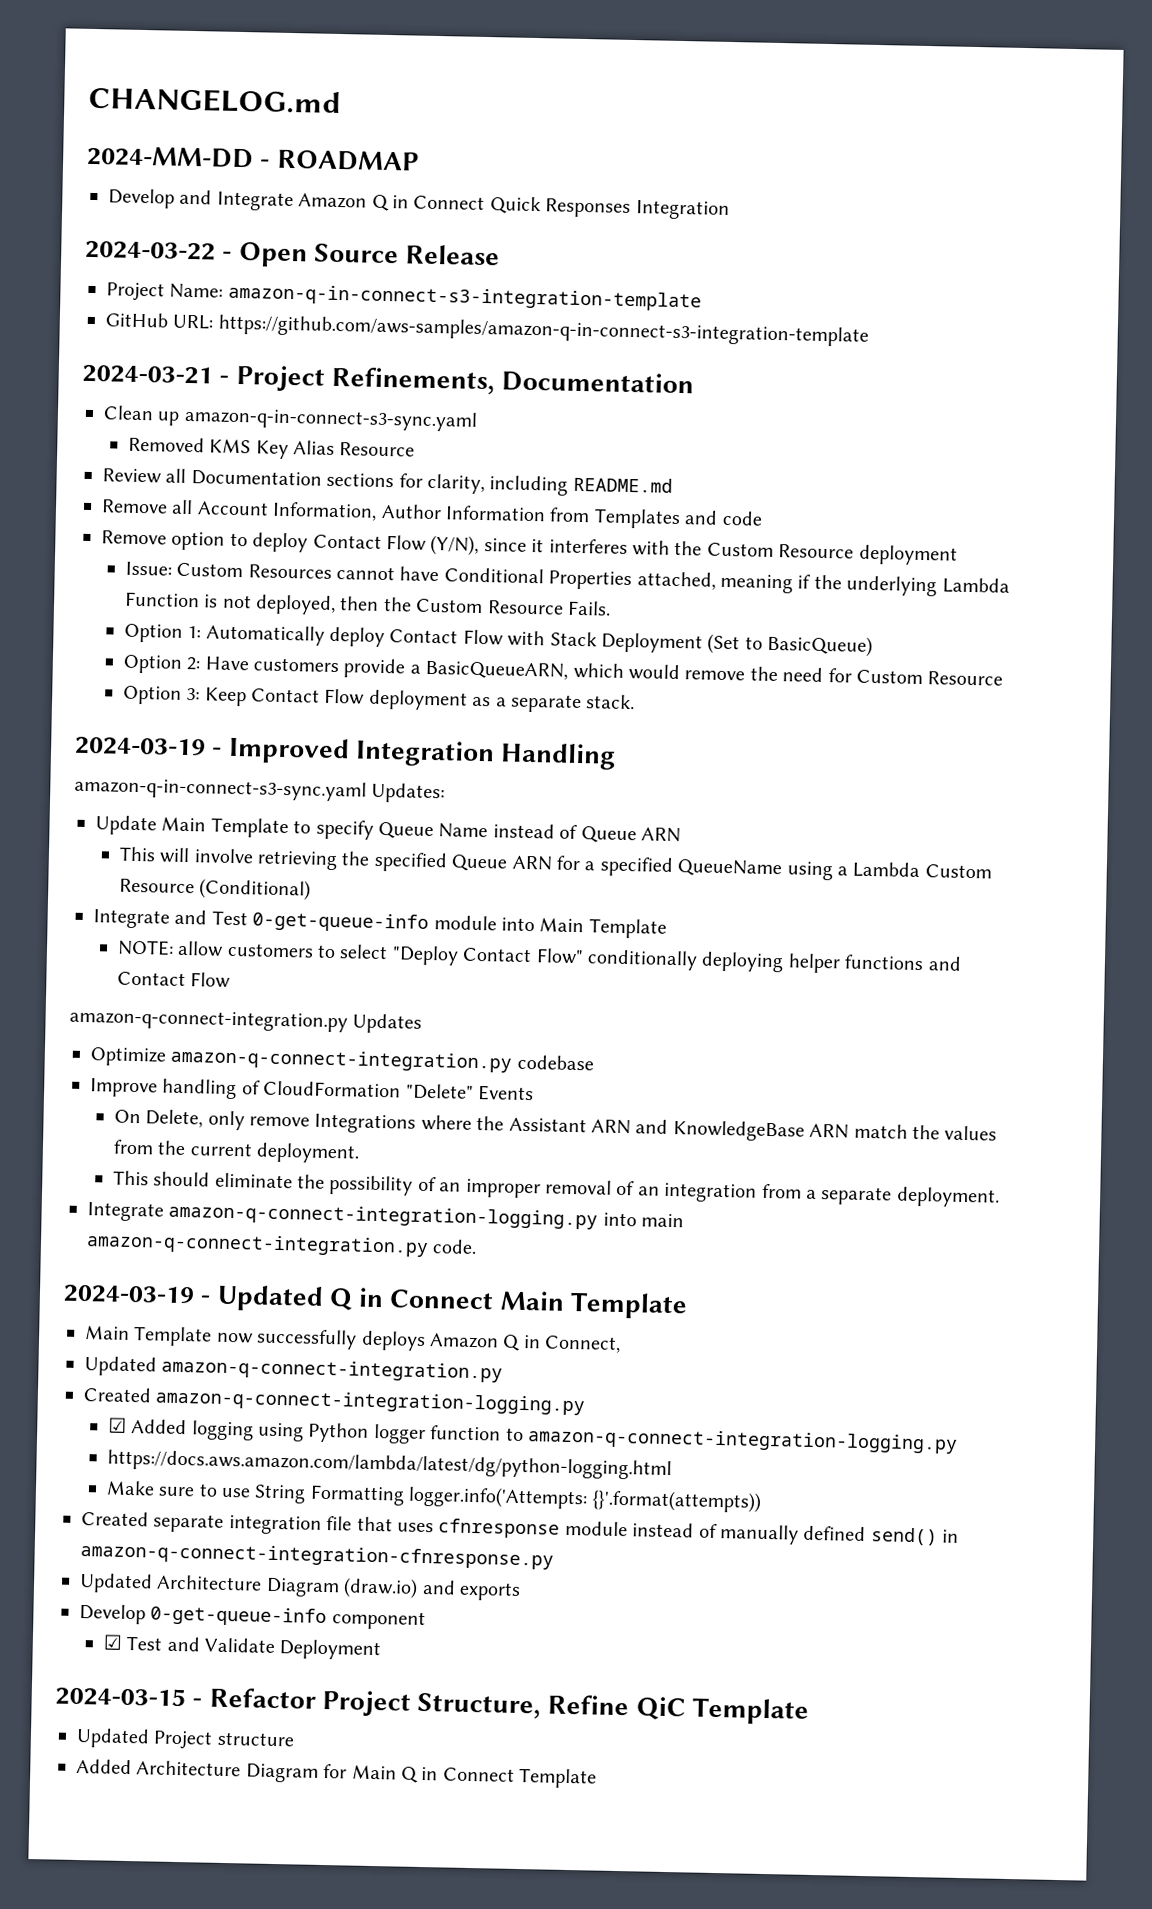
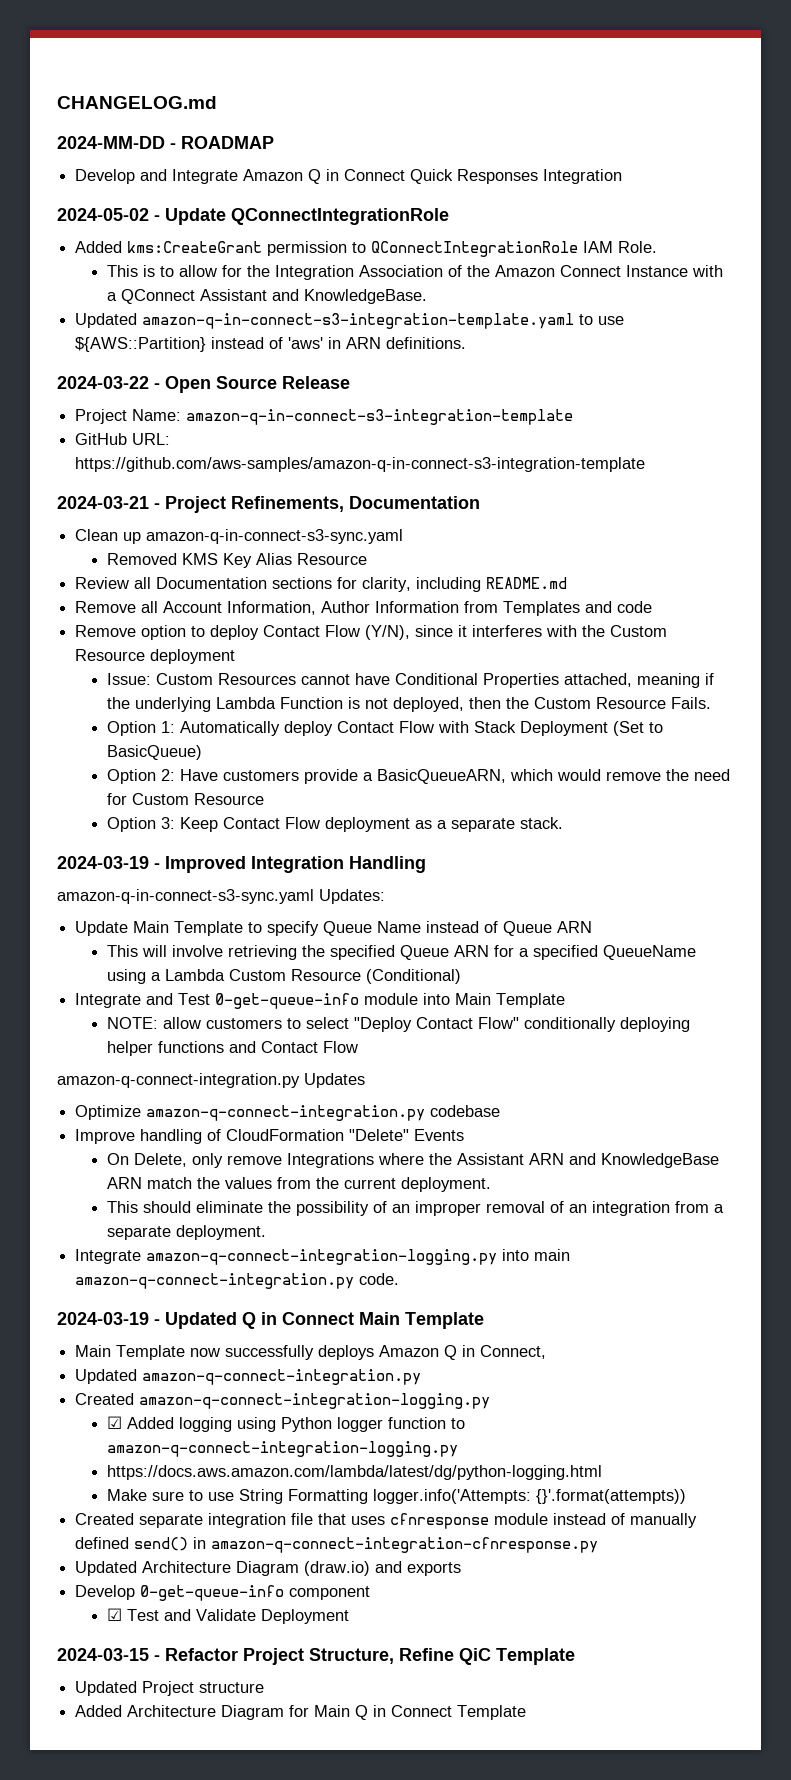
(730, 210) none -> [57,208,449,225] [75,241,658,257] [106,265,723,280] [106,289,427,304] [75,313,625,329] [75,337,467,352] // 2024-05-02 - Update QConnectIntegrationRole // Added kms:CreateGrant permission to QConnectIntegrationRole IAM Role. // This is to allow for the Integration Association of the Amazon Connect Instance with a QConnect Assistant and KnowledgeBase. // Updated amazon-q-in-connect-s3-integration-template.yaml to use ${AWS::Partition} instead of 'aws' in ARN definitions.

